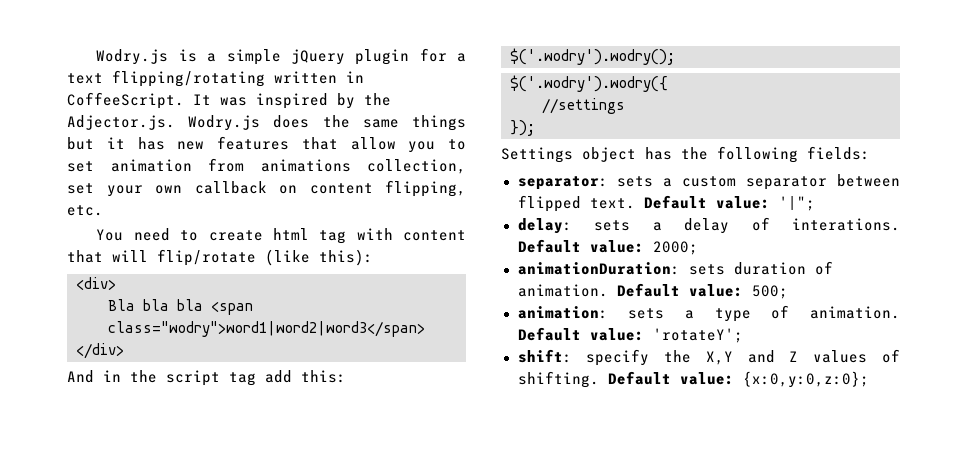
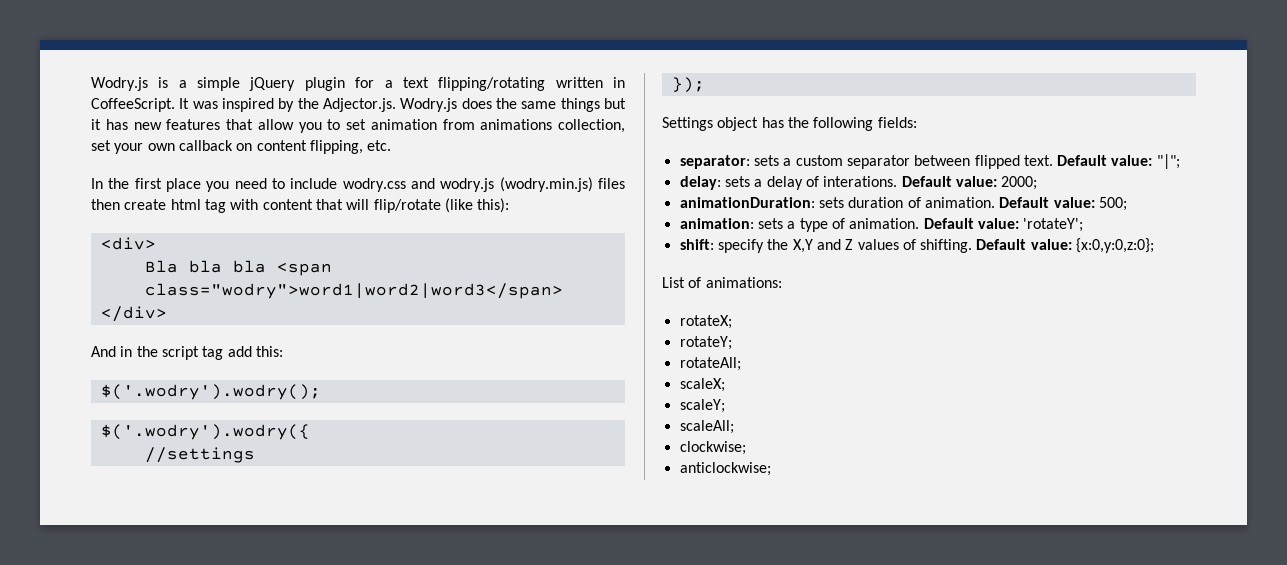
[96,228,199,241] You need to -> [91,177,625,192] [91,199,120,210] In the first place you need to include wodry.css and wodry.js (wodry.min.js) files then
[778,196,815,211] '|"; -> [1156,154,1180,169] "|";
(869, 379) none -> [662,277,782,288] [679,315,732,329] [679,336,732,350] [679,357,741,371] [679,378,725,392] [679,399,725,413] [679,420,734,434] [679,441,746,455] [679,462,771,476] // List of animations: // rotateX; // rotateY; // rotateAll; // scaleX; // scaleY; // scaleAll; // clockwise; // anticlockwise;

